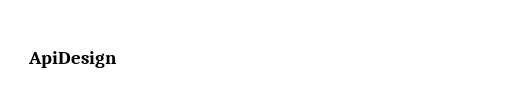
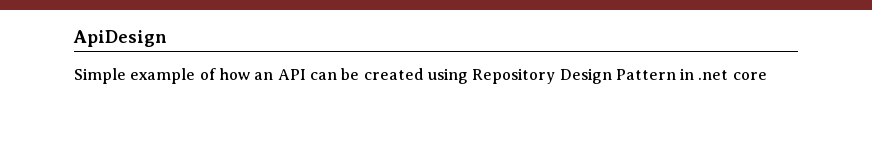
(117, 59) none -> [74,68,767,84] // Simple example of how an API can be created using Repository Design Pattern in .net core

